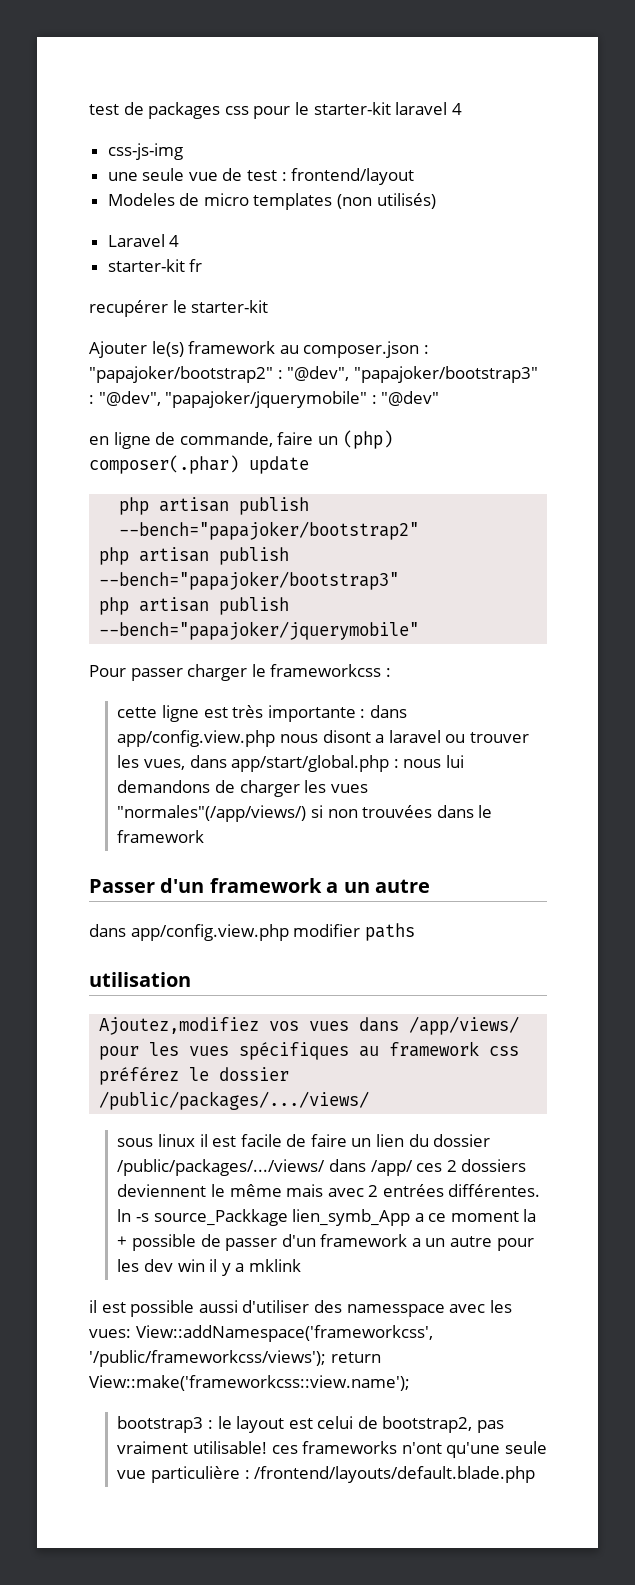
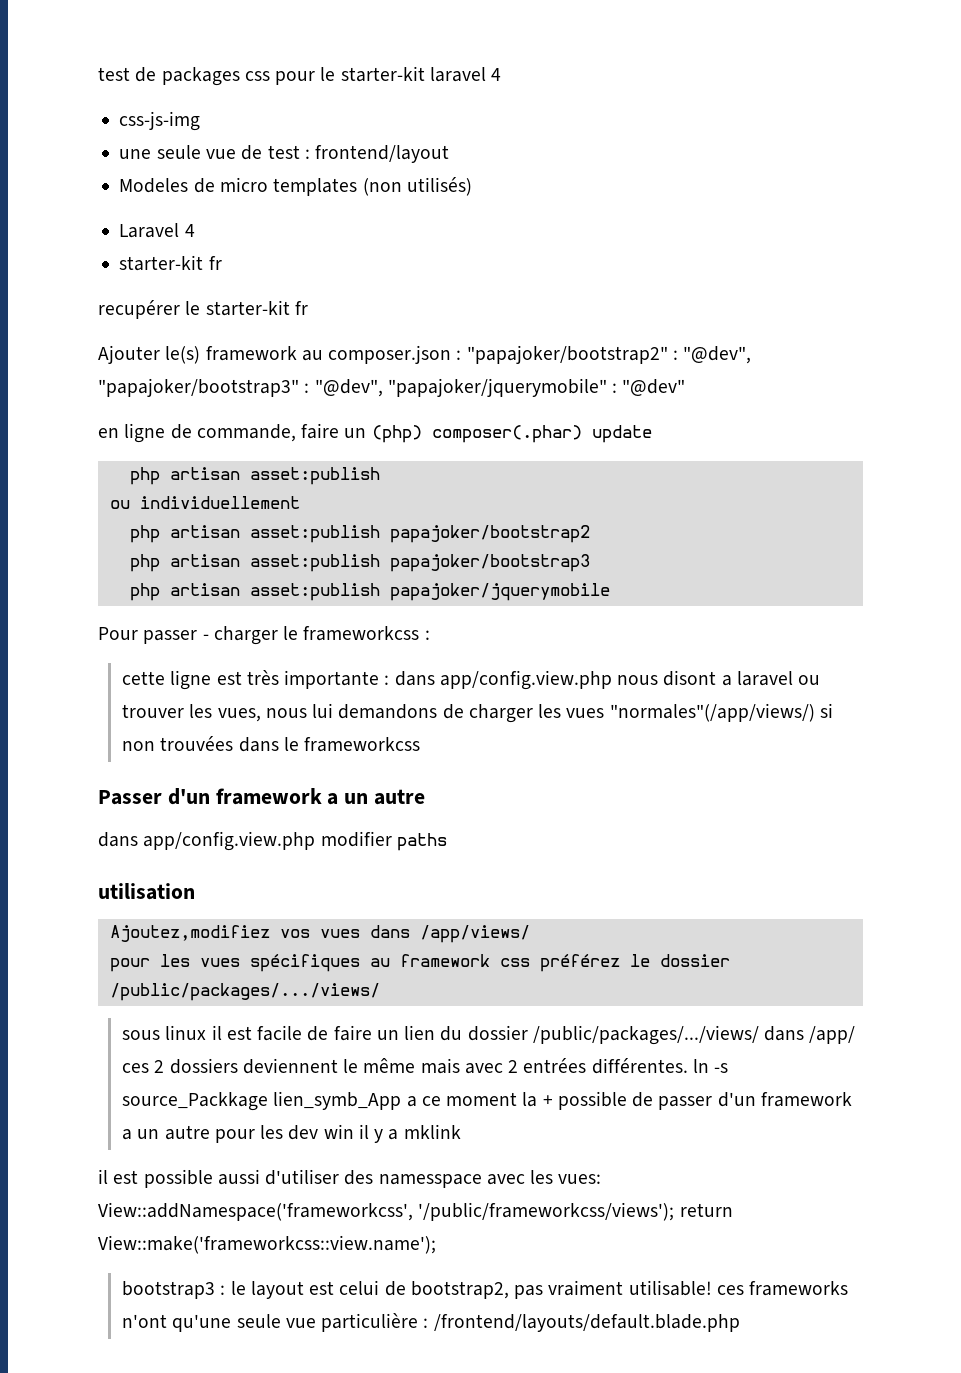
(269, 306) none -> [294,301,308,315] fr
[239,497,310,515] [119,521,420,540] [99,547,290,565] [99,571,400,590] [99,597,290,615] [99,621,420,640] publish --bench="papajoker/bootstrap2" // php artisan publish --bench="papajoker/bootstrap3" // php artisan publish --bench="papajoker/jquerymobile" -> [249,467,380,485] [109,496,300,509] [129,525,590,543] [129,554,590,572] [129,583,610,601] asset:publish // ou individuellement // php artisan asset:publish papajoker/bootstrap2 // php artisan asset:publish papajoker/bootstrap3 // php artisan asset:publish papajoker/jquerymobile
(183, 674) none -> [202,634,209,640] -
[189,755,399,772] dans app/start/global.php : -> (261, 715) none
[117,830,205,843] framework -> [304,737,421,752] frameworkcss

